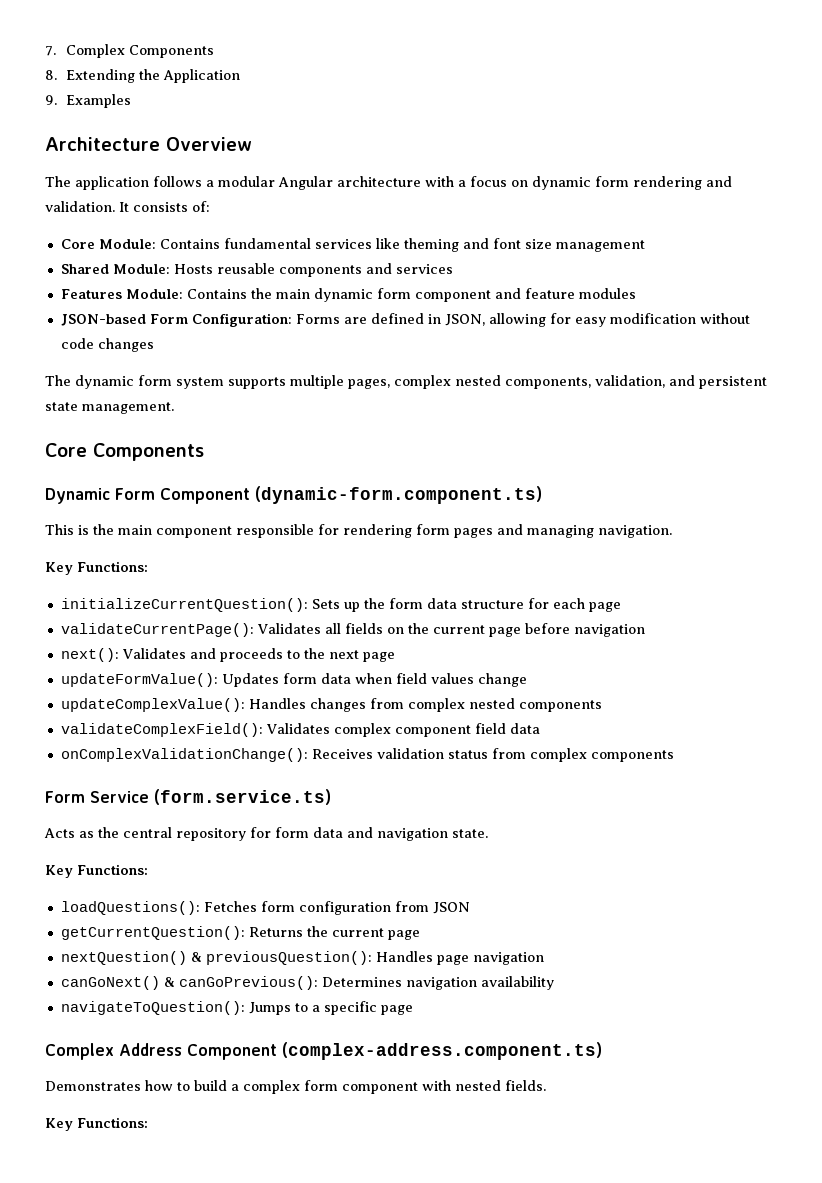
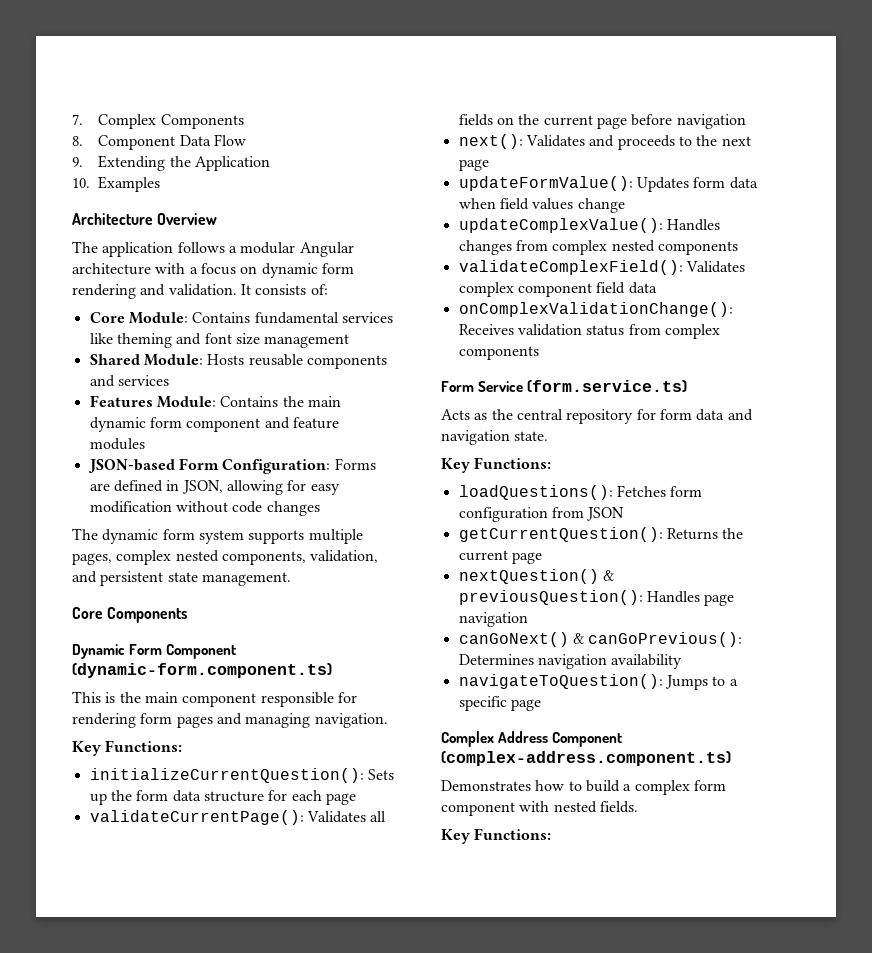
(57, 75) none -> [98,134,247,150] [72,157,83,167] Component Data Flow // 9.
[45,95,57,105] 9. -> [72,178,90,188] 10.

